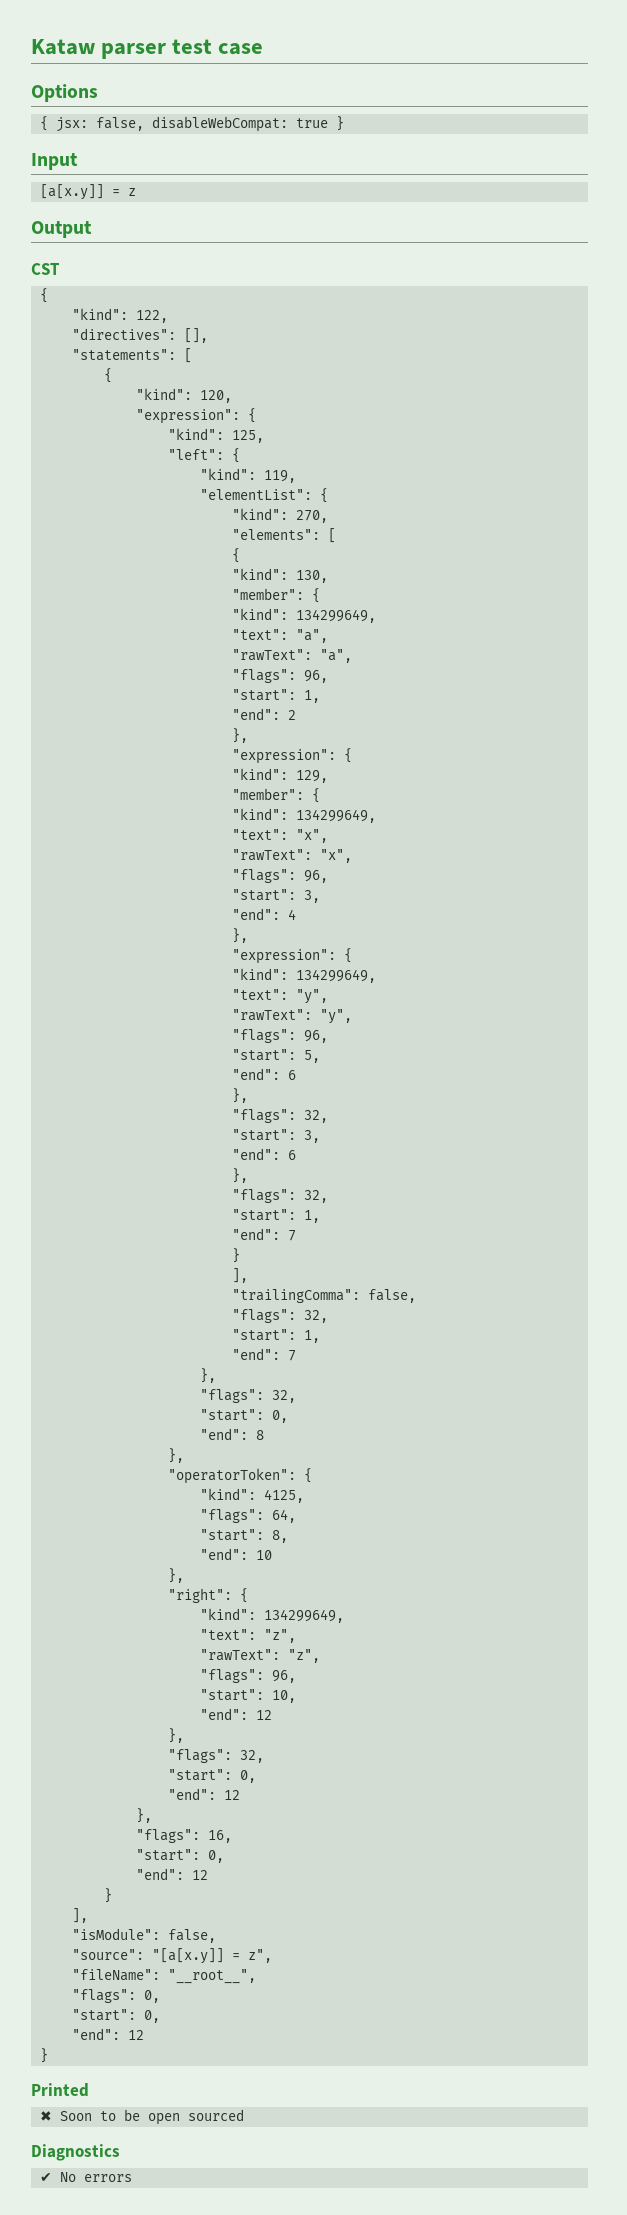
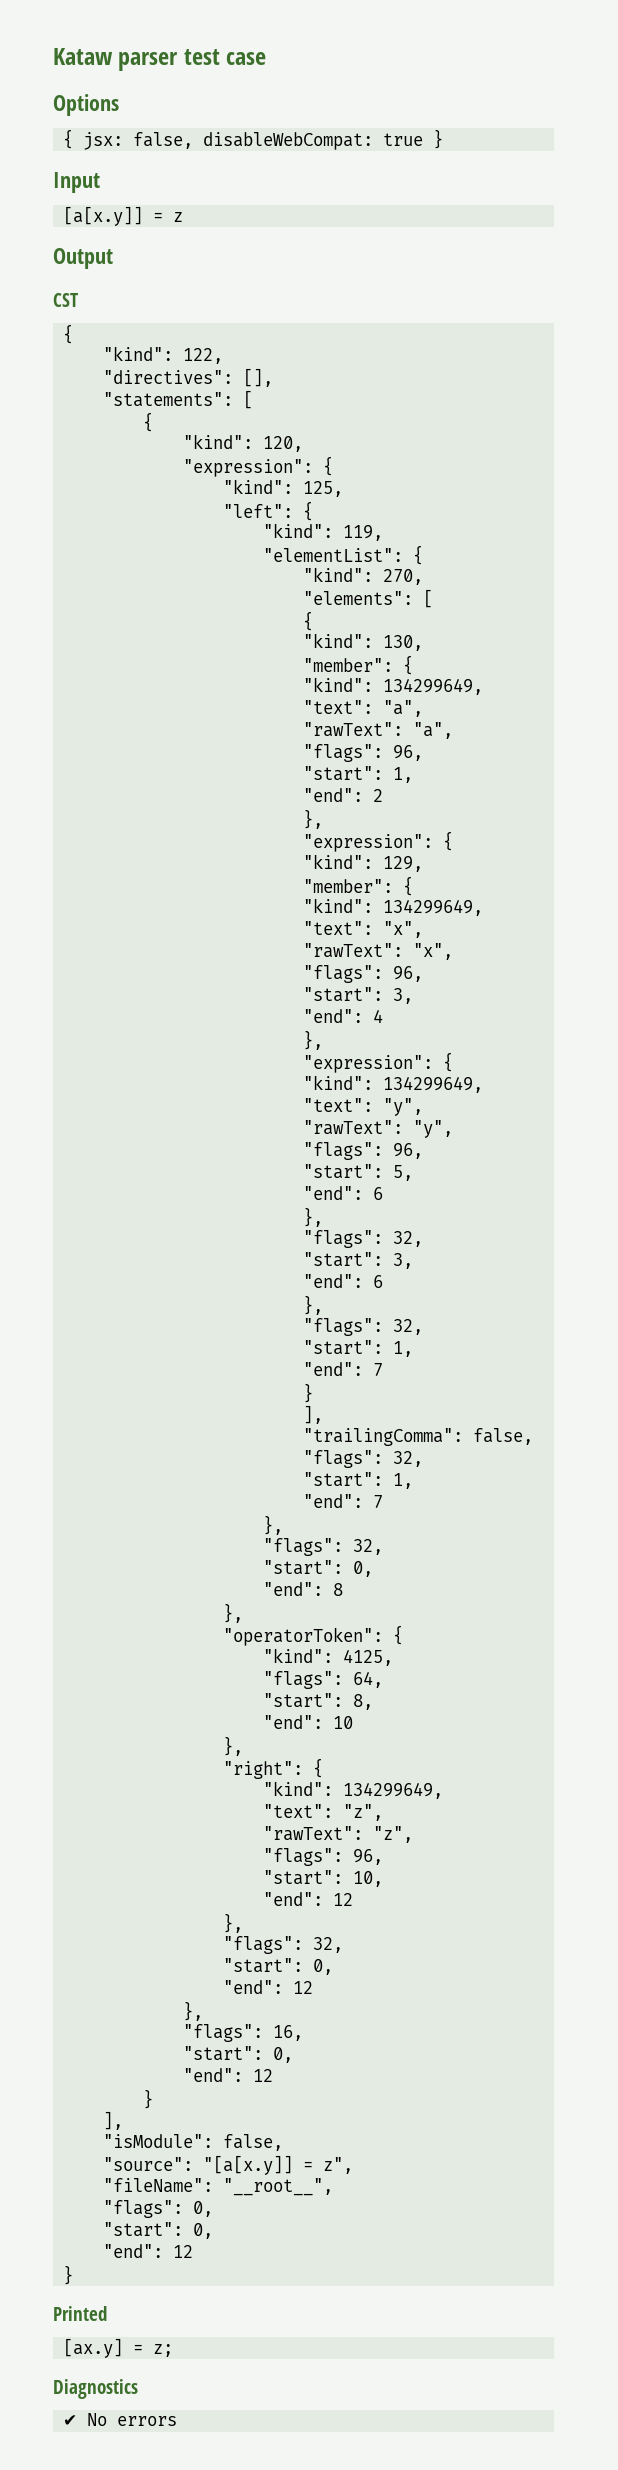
[39,2109,244,2125] ✖ Soon to be open sourced -> [62,2338,173,2358] [ax.y] = z;

